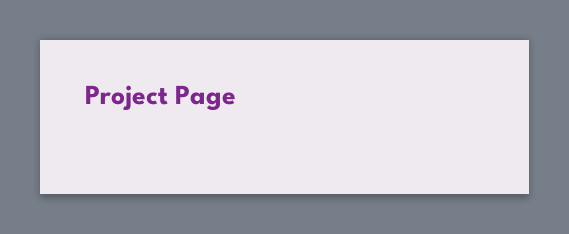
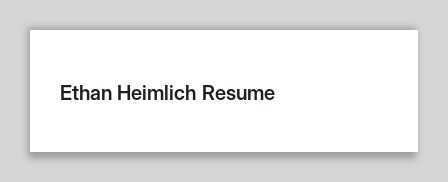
[85,85,237,111] Project Page -> [60,85,275,100] Ethan Heimlich Resume

